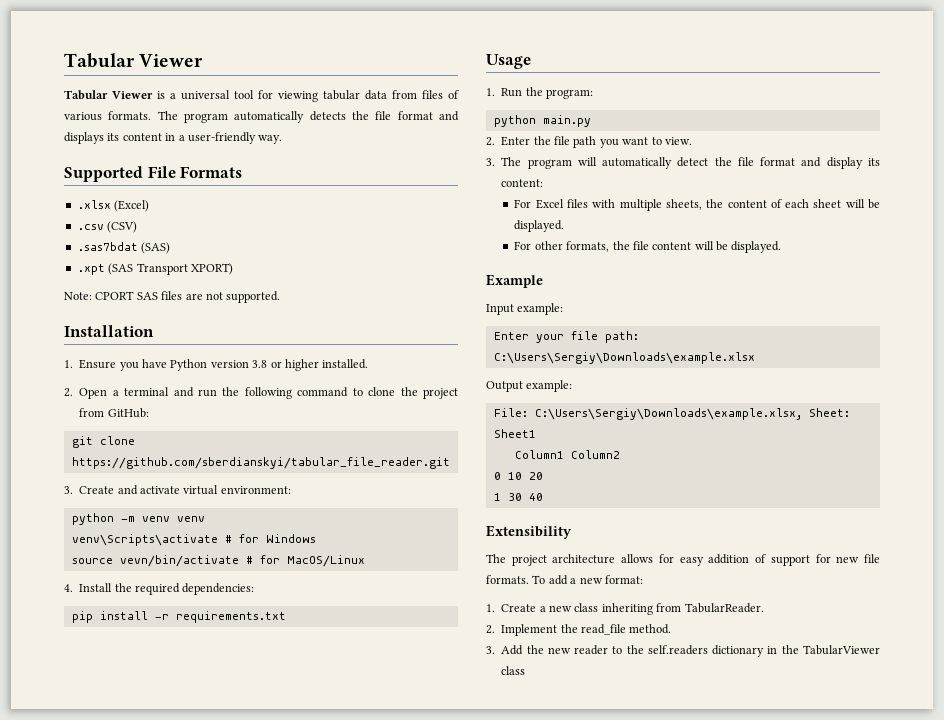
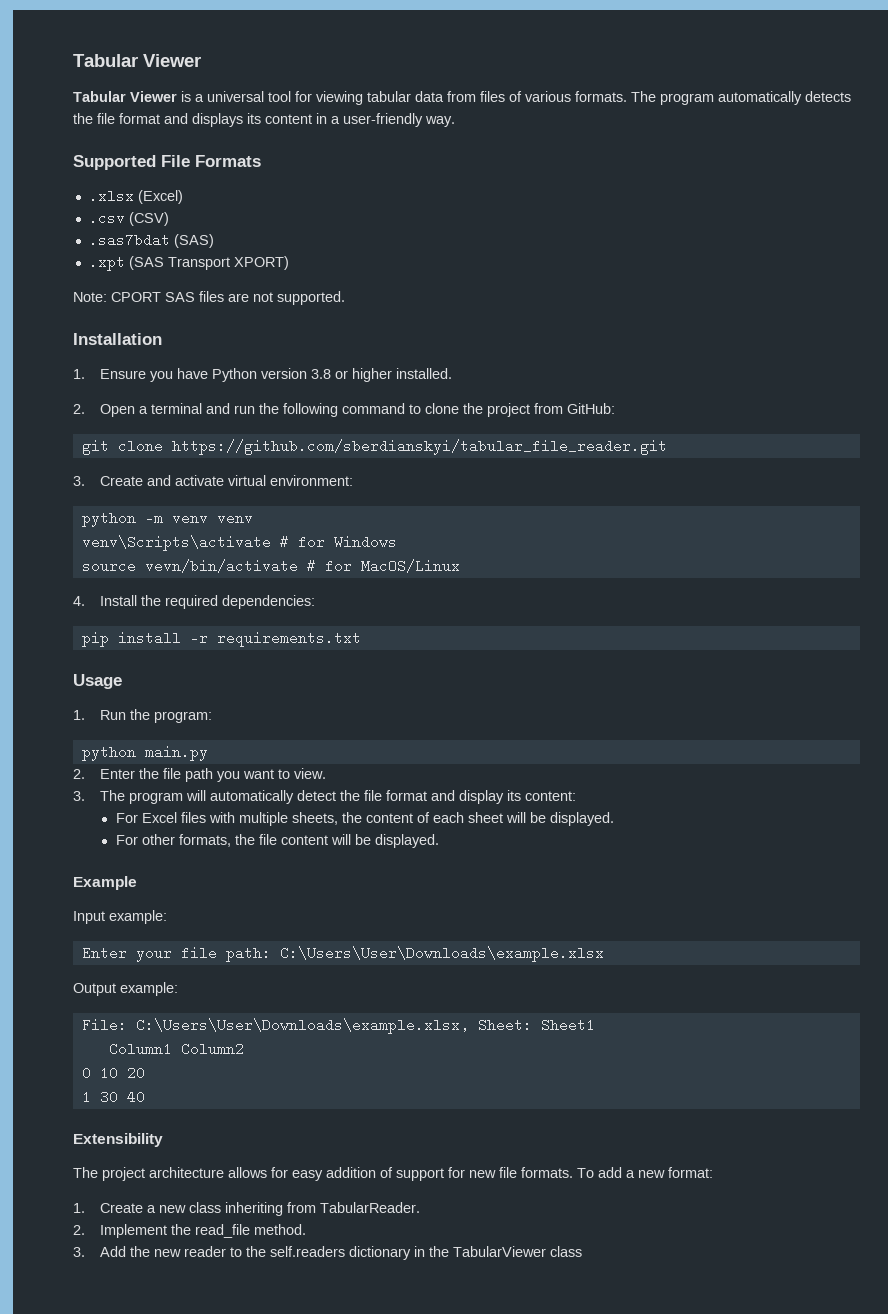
[493,352,755,364] C:\Users\Sergiy\Downloads\example.xlsx -> [279,946,604,962] C:\Users\User\Downloads\example.xlsx
[534,408,802,420] C:\Users\Sergiy\Downloads\example.xlsx, -> [135,1018,469,1034] C:\Users\User\Downloads\example.xlsx,

